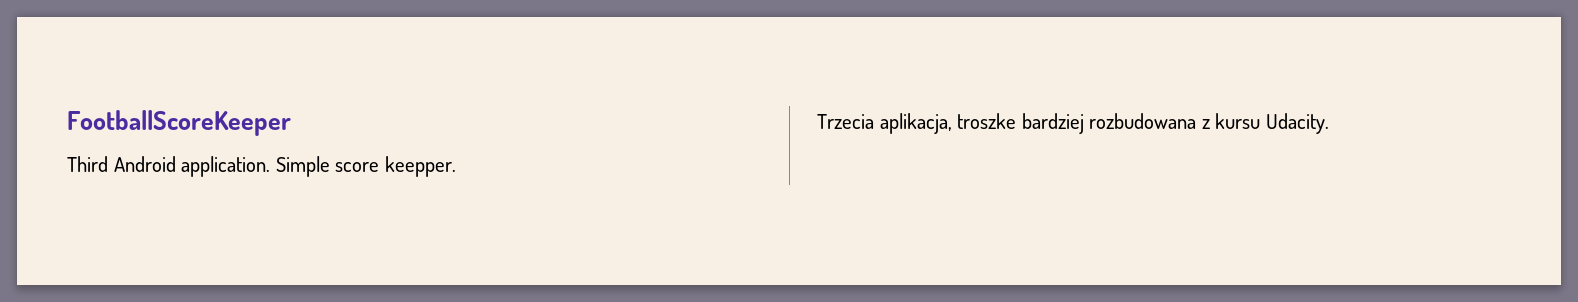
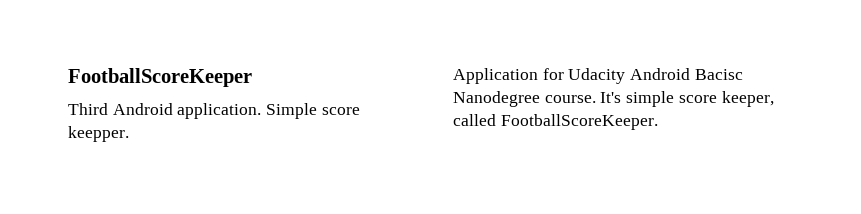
[817,113,1329,134] Trzecia aplikacja, troszke bardziej rozbudowana z kursu Udacity. -> [453,68,743,84] [453,91,774,107] [453,114,658,130] Application for Udacity Android Bacisc Nanodegree course. It's simple score keeper, called FootballScoreKeeper.

